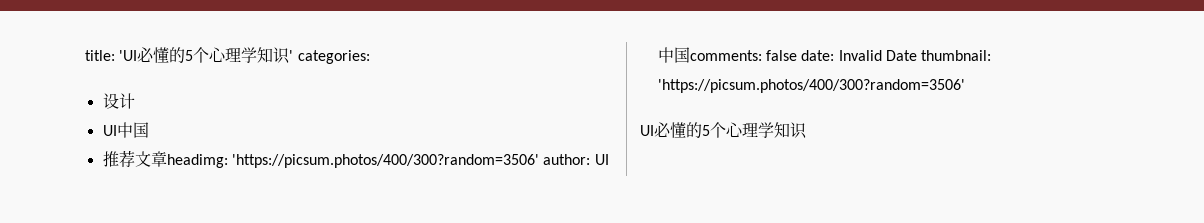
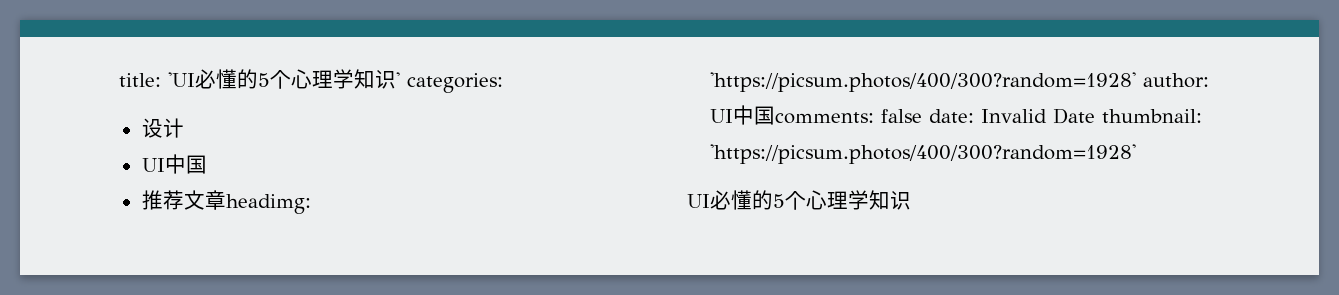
[231,154,539,168] 'https://picsum.photos/400/300?random=3506' -> [709,72,1136,92] 'https://picsum.photos/400/300?random=1928'
[657,79,965,93] 'https://picsum.photos/400/300?random=3506' -> [709,144,1136,164] 'https://picsum.photos/400/300?random=1928'

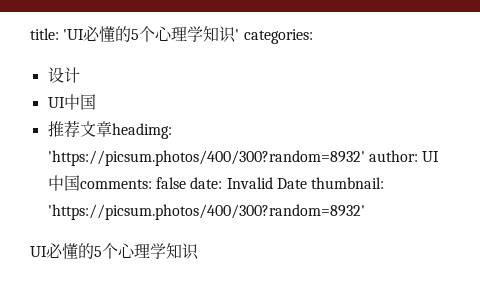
[709,72,1136,92] 'https://picsum.photos/400/300?random=1928' -> [47,150,365,166] 'https://picsum.photos/400/300?random=8932'
[709,144,1136,164] 'https://picsum.photos/400/300?random=1928' -> [47,204,365,220] 'https://picsum.photos/400/300?random=8932'

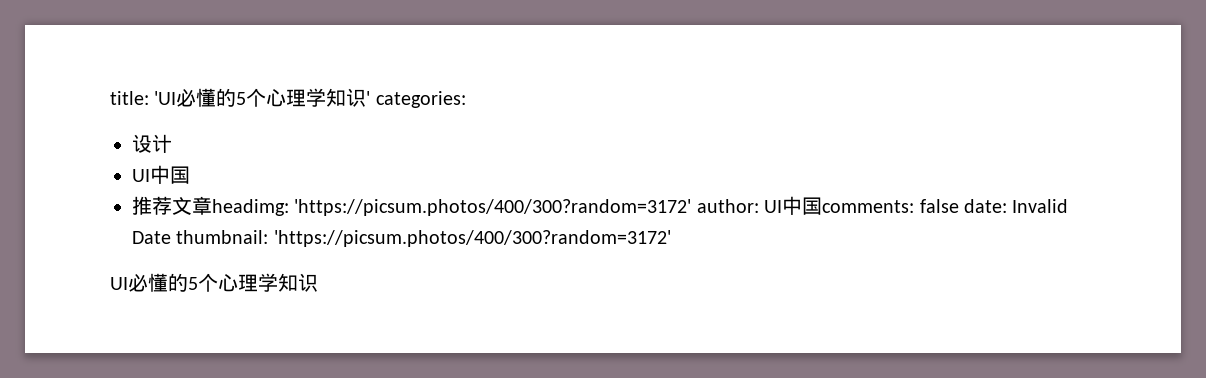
[47,150,365,166] 'https://picsum.photos/400/300?random=8932' -> [294,199,692,216] 'https://picsum.photos/400/300?random=3172'
[47,204,365,220] 'https://picsum.photos/400/300?random=8932' -> [273,230,671,247] 'https://picsum.photos/400/300?random=3172'

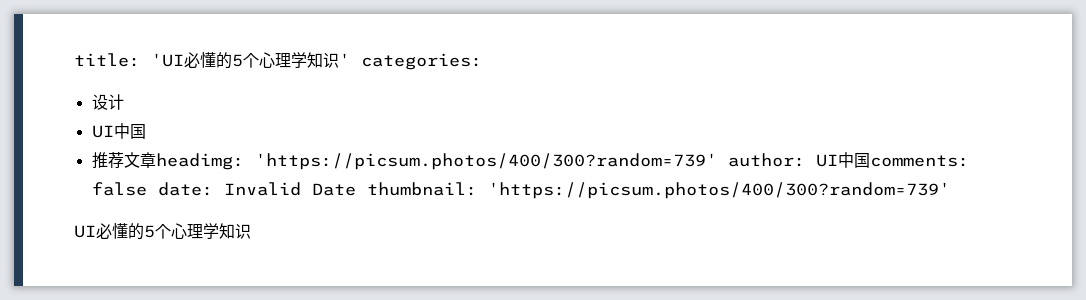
[294,199,692,216] 'https://picsum.photos/400/300?random=3172' -> [254,153,717,170] 'https://picsum.photos/400/300?random=739'
[273,230,671,247] 'https://picsum.photos/400/300?random=3172' -> [487,182,950,199] 'https://picsum.photos/400/300?random=739'

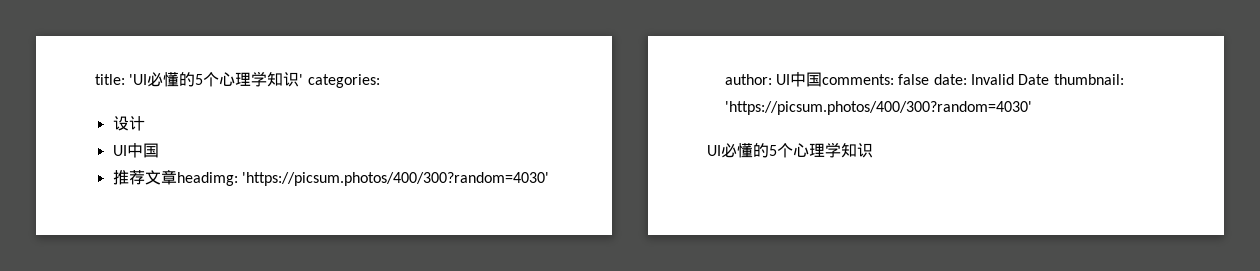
[254,153,717,170] 'https://picsum.photos/400/300?random=739' -> [241,172,549,186] 'https://picsum.photos/400/300?random=4030'
[487,182,950,199] 'https://picsum.photos/400/300?random=739' -> [724,101,1032,115] 'https://picsum.photos/400/300?random=4030'

